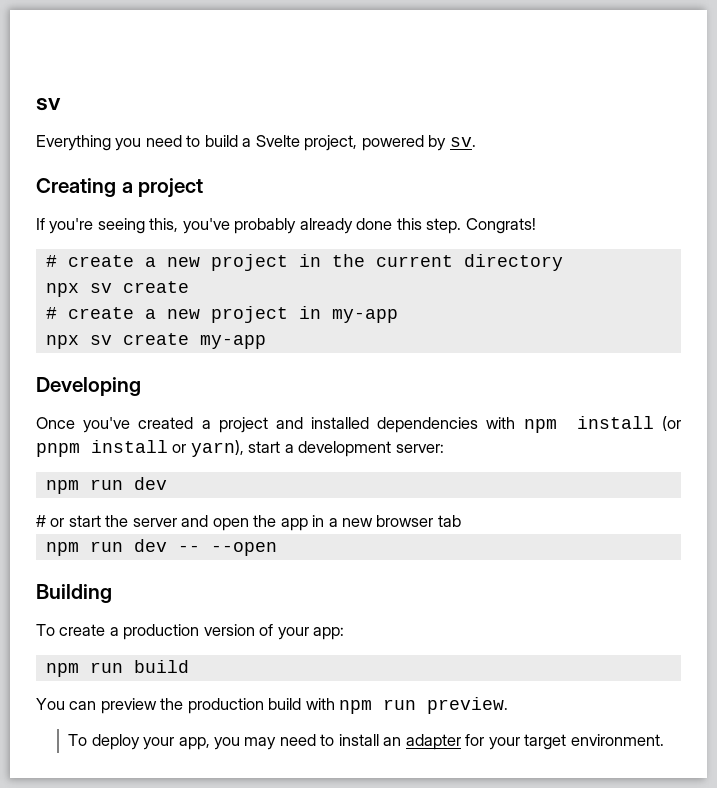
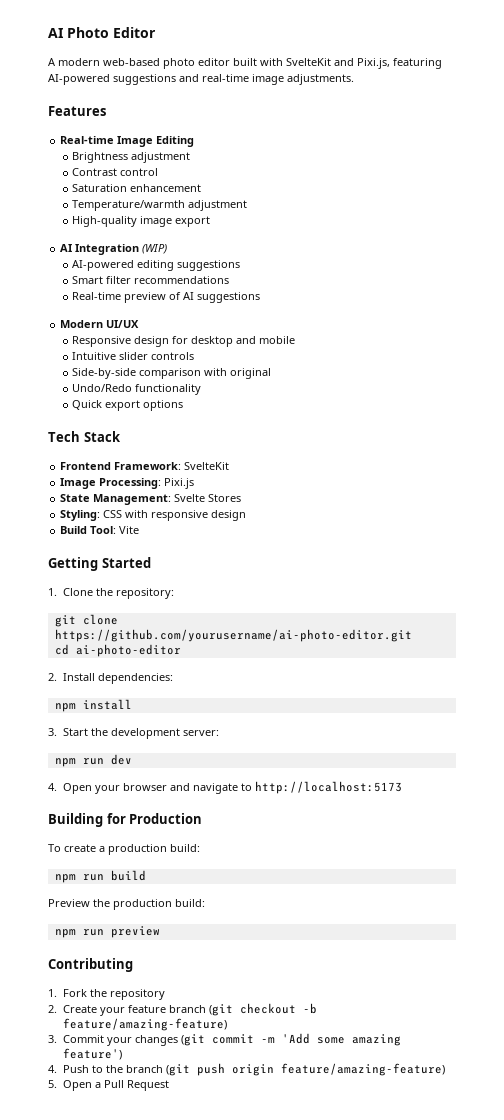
[36,98,61,111] [36,135,476,151] [36,178,204,198] [36,218,536,234] [45,254,563,271] [45,281,189,297] [45,306,398,323] [45,333,266,349] [36,377,141,396] [36,416,682,433] [36,440,294,457] sv // Everything you need to build a Svelte project, powered by sv. // Creating a project // If you're seeing this, you've probably already done this step. Congrats! // # create a new project in the current directory // npx sv create // # create a new project in my-app // npx sv create my-app // Developing // Once you've created a project and installed dependencies with npm install (or pnpm install or yarn), start a -> [48,27,156,38] [48,58,442,69] [48,74,354,85] [48,106,106,116] [60,136,195,147] [72,152,191,163] [72,168,159,176] [72,184,202,192] [72,200,248,211] [72,216,211,227] [60,244,168,255] [72,260,241,271] [72,276,230,284] [72,292,261,303] [60,320,140,328] [72,336,296,347] [72,352,195,360] [72,368,272,379] [72,384,202,395] [72,400,184,411] [48,431,121,442] [60,462,230,470] [60,478,195,489] [60,494,242,505] [60,510,247,521] [60,526,140,534] [48,557,151,571] [48,588,174,599] [54,614,118,627] [54,629,412,642] [54,644,181,657] [48,673,173,684] [54,699,132,712] [48,728,108,736] AI Photo Editor // A modern web-based photo editor built with SvelteKit and Pixi.js, featuring AI-powered suggestions and real-time image adjustments. // Features // Real-time Image Editing // Brightness adjustment // Contrast control // Saturation enhancement // Temperature/warmth adjustment // High-quality image export // AI Integration (WIP) // AI-powered editing suggestions // Smart filter recommendations // Real-time preview of AI suggestions // Modern UI/UX // Responsive design for desktop and mobile // Intuitive slider controls // Side-by-side comparison with original // Undo/Redo functionality // Quick export options // Tech Stack // Frontend Framework: SvelteKit // Image Processing: Pixi.js // State Management: Svelte Stores // Styling: CSS with responsive design // Build Tool: Vite // Getting Started // 1. Clone the repository: // git clone https://github.com/yourusername/ai-photo-editor.git // cd ai-photo-editor // 2. Install dependencies: // npm install // 3. Start the
[36,515,461,531] [45,539,277,556] # or start the server and open the app in a new browser tab // npm run dev -- --open -> [48,781,402,794] 4. Open your browser and navigate to http://localhost:5173
(112, 593) none -> [106,813,203,824] for Production
[203,624,345,640] version of your app: -> [170,844,200,852] build:
[36,697,509,714] [68,734,664,750] You can preview the production build with npm run preview. // To deploy your app, you may need to install an adapter for your target environment. -> [48,899,205,910] [54,926,160,938] [48,958,133,972] [48,989,165,1000] [48,1003,317,1016] [62,1018,227,1031] [48,1033,401,1046] [62,1048,122,1060] [48,1063,445,1076] [48,1080,169,1091] Preview the production build: // npm run preview // Contributing // 1. Fork the repository // 2. Create your feature branch (git checkout -b feature/amazing-feature) // 3. Commit your changes (git commit -m 'Add some amazing feature') // 4. Push to the branch (git push origin feature/amazing-feature) // 5. Open a Pull Request

